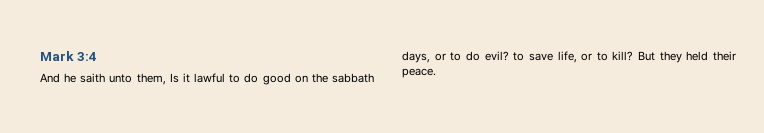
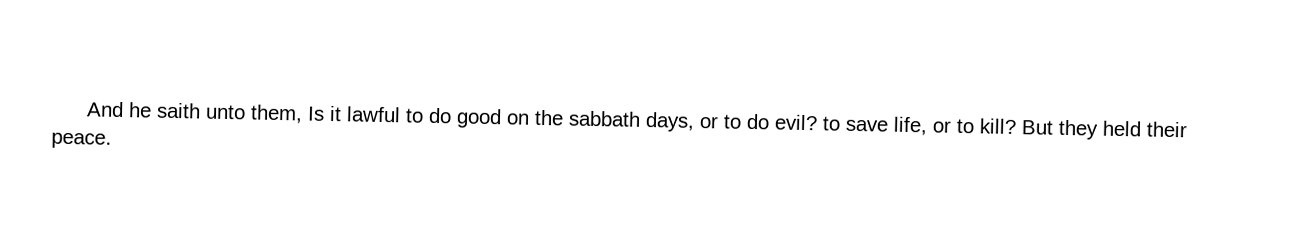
[40,51,97,61] Mark 3:4 // -> (85, 109) none

